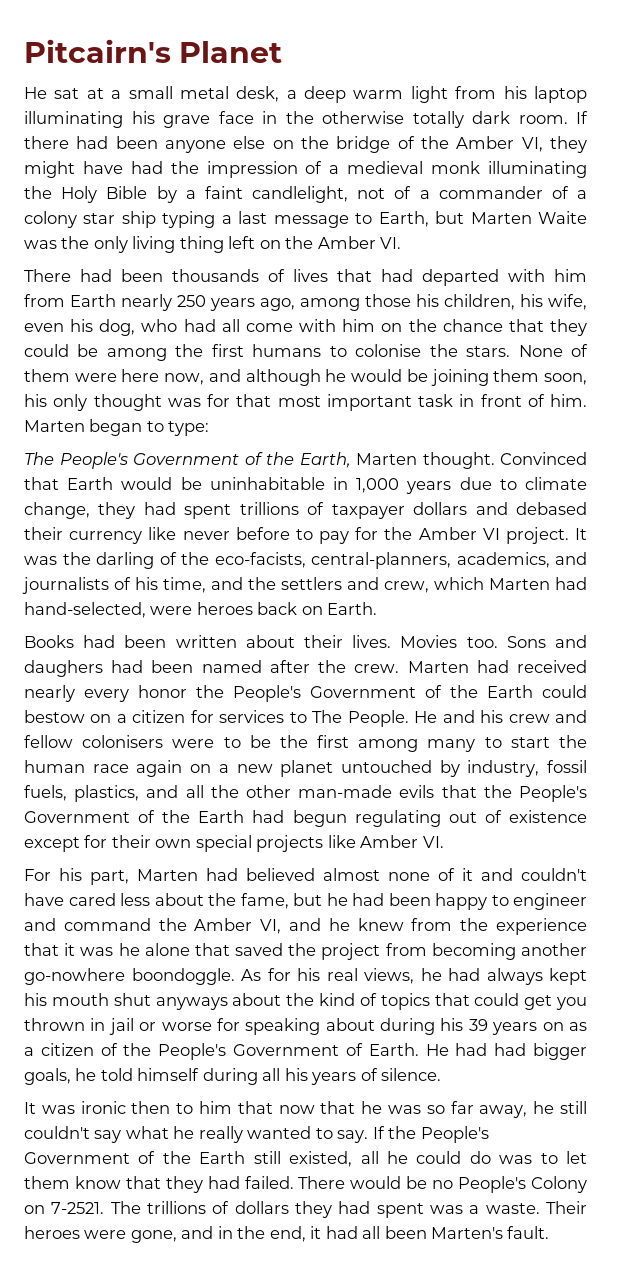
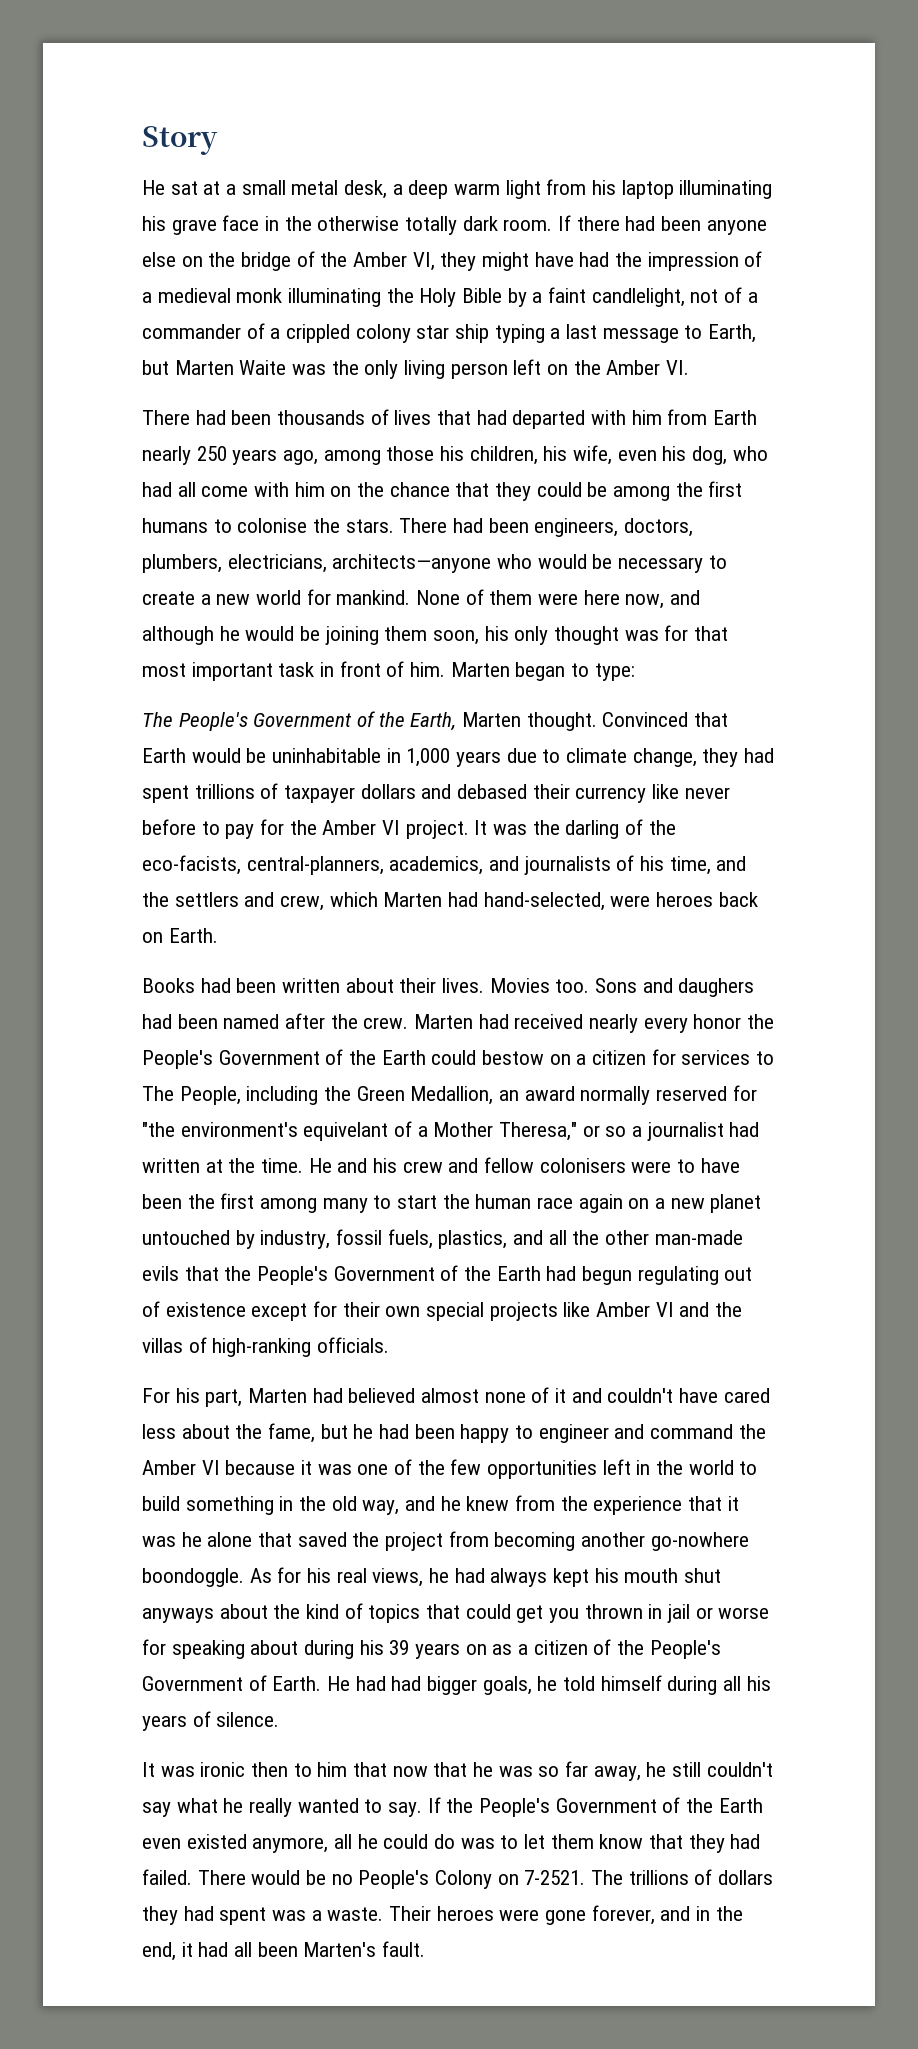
[24,39,283,63] Pitcairn's Planet -> [142,126,218,155] Story
(587, 194) none -> [286,324,351,343] crippled
[179,236,224,253] thing -> [450,363,508,379] person
(511, 351) none -> [399,518,694,537] [142,554,727,573] [142,589,411,605] There had been engineers, doctors, plumbers, electricians, architects—anyone who would be necessary to create a new world for mankind.
[347,710,409,727] People. -> [179,1085,757,1105] [142,1121,760,1141] [142,1158,304,1173] People, including the Green Medallion, an award normally reserved for "the environment's equivelant of a Mother Theresa," or so a journalist had written at the time.
[249,735,271,748] be -> [700,1158,740,1173] [142,1194,182,1209] have been
[422,836,444,848] VI. -> [655,1302,743,1317] [142,1337,390,1357] VI and the villas of high-ranking officials.
[260,919,282,934] VI, -> [201,1459,758,1479] [142,1496,400,1515] VI because it was one of the few opportunities left in the world to build something in the old way,
[253,1151,353,1167] still existed, -> [142,1834,329,1853] even existed anymore,
[130,1230,177,1243] gone, -> [545,1905,655,1925] gone forever,

